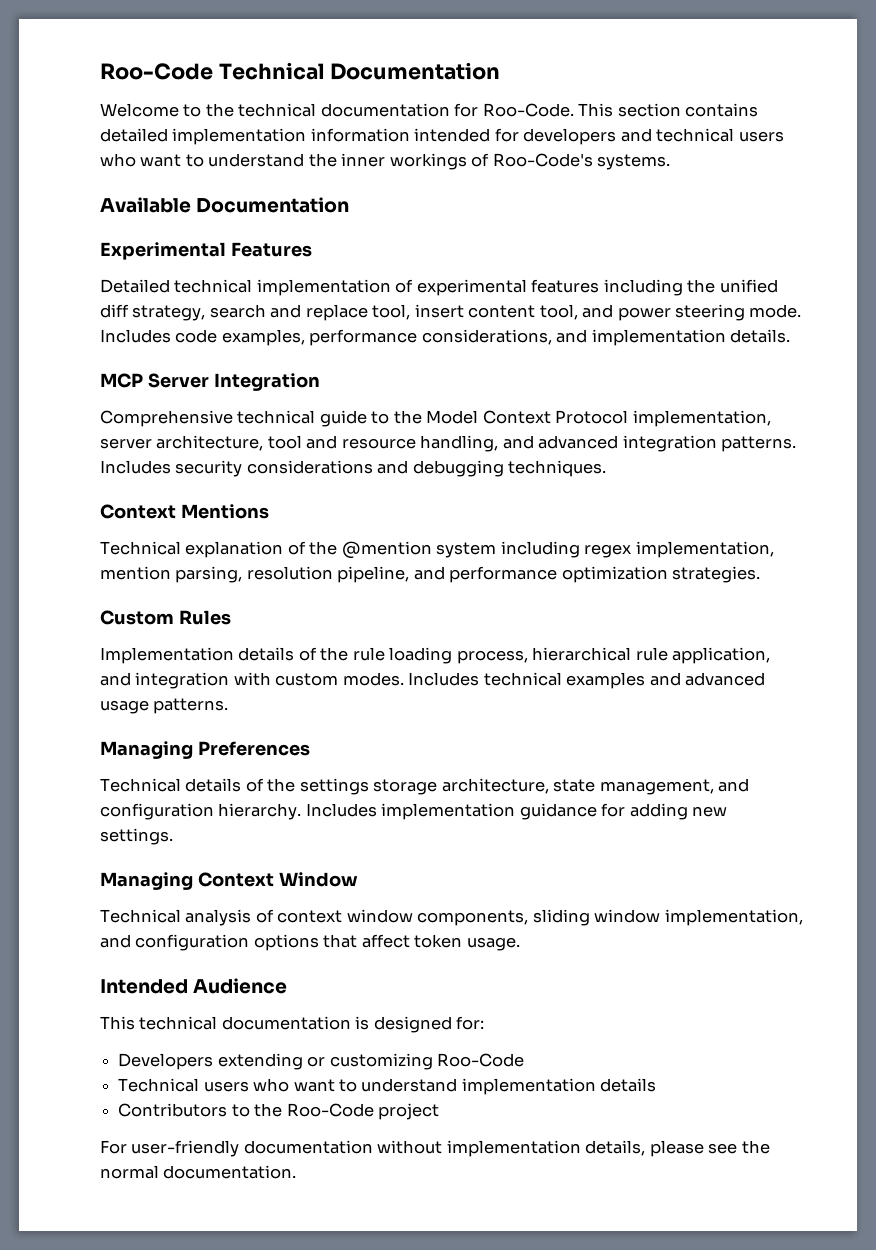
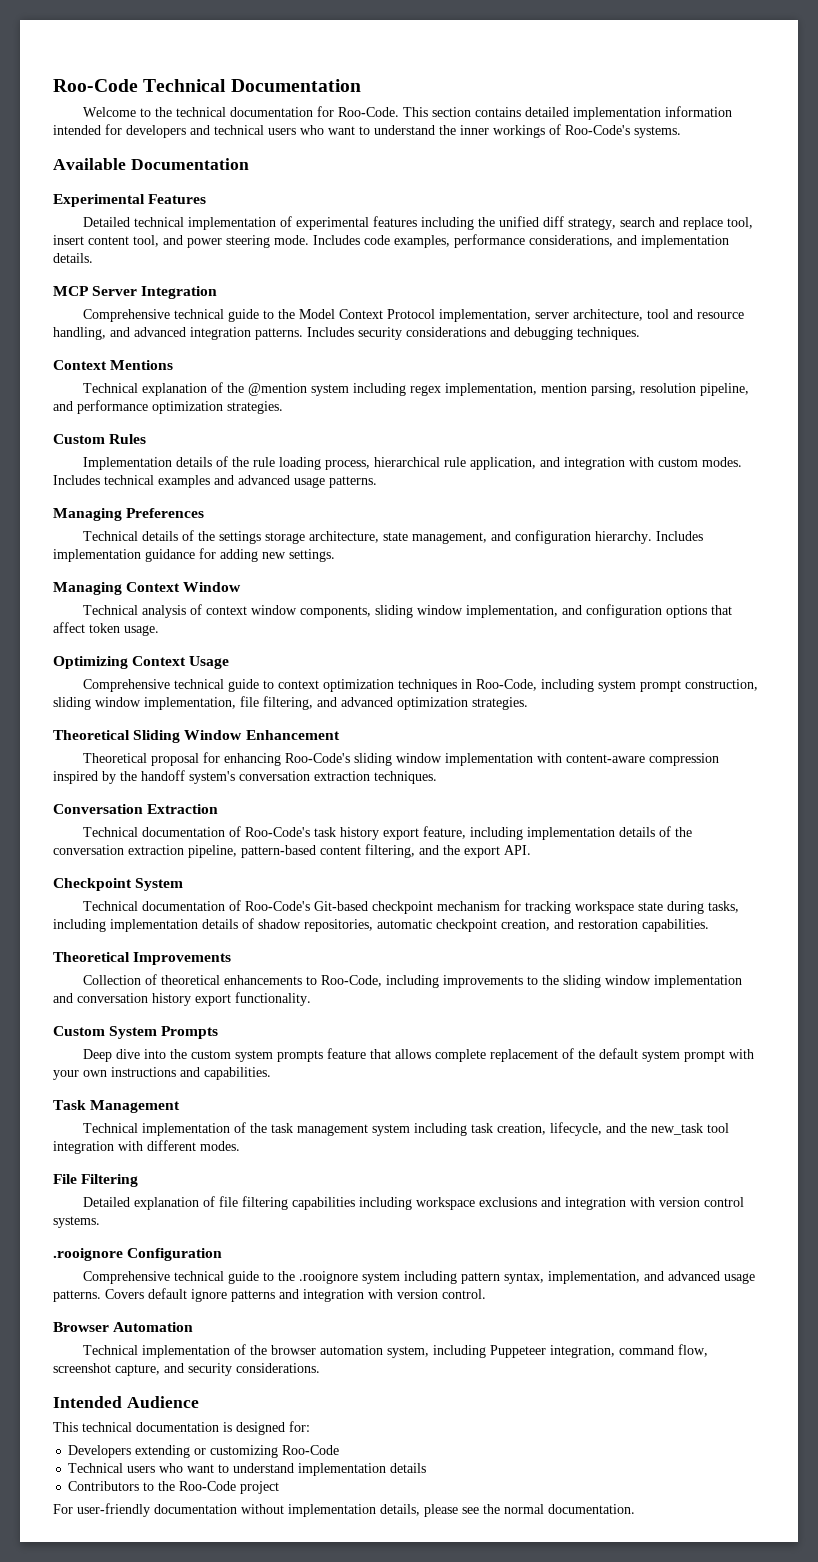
(520, 944) none -> [53,656,230,669] [83,679,759,692] [53,696,528,710] [53,730,340,743] [83,752,720,766] [53,770,437,784] [53,804,219,814] [83,826,693,840] [53,844,531,858] [53,878,184,891] [83,900,740,914] [53,918,709,932] [53,952,232,965] [83,974,743,988] [53,992,311,1006] [53,1026,219,1039] [83,1048,755,1062] [53,1067,271,1080] [53,1100,181,1113] [83,1122,730,1136] [53,1140,240,1154] [53,1174,139,1187] [83,1196,745,1210] [53,1216,100,1228] [53,1248,223,1261] [83,1271,756,1284] [53,1288,486,1302] [53,1322,194,1332] [83,1344,709,1358] [53,1363,320,1376] // Optimizing Context Usage // Comprehensive technical guide to context optimization techniques in Roo-Code, including system prompt construction, sliding window implementation, file filtering, and advanced optimization strategies. // Theoretical Sliding Window Enhancement // Theoretical proposal for enhancing Roo-Code's sliding window implementation with content-aware compression inspired by the handoff system's conversation extraction techniques. // Conversation Extraction // Technical documentation of Roo-Code's task history export feature, including implementation details of the conversation extraction pipeline, pattern-based content filtering, and the export API. // Checkpoint System // Technical documentation of Roo-Code's Git-based checkpoint mechanism for tracking workspace state during tasks, including implementation details of shadow repositories, automatic checkpoint creation, and restoration capabilities. // Theoretical Improvements // Collection of theoretical enhancements to Roo-Code, including improvements to the sliding window implementation and conversation history export functionality. // Custom System Prompts // Deep dive into the custom system prompts feature that allows complete replacement of the default system prompt with your own instructions and capabilities. // Task Management // Technical implementation of the task management system including task creation, lifecycle, and the new_task tool integration with different modes. // File Filtering // Detailed explanation of file filtering capabilities including workspace exclusions and integration with version control systems. // .rooignore Configuration // Comprehensive technical guide to the .rooignore system including pattern syntax, implementation, and advanced usage patterns. Covers default ignore patterns and integration with version control. // Browser Automation // Technical implementation of the browser automation system, including Puppeteer integration, command flow, screenshot capture, and security considerations.

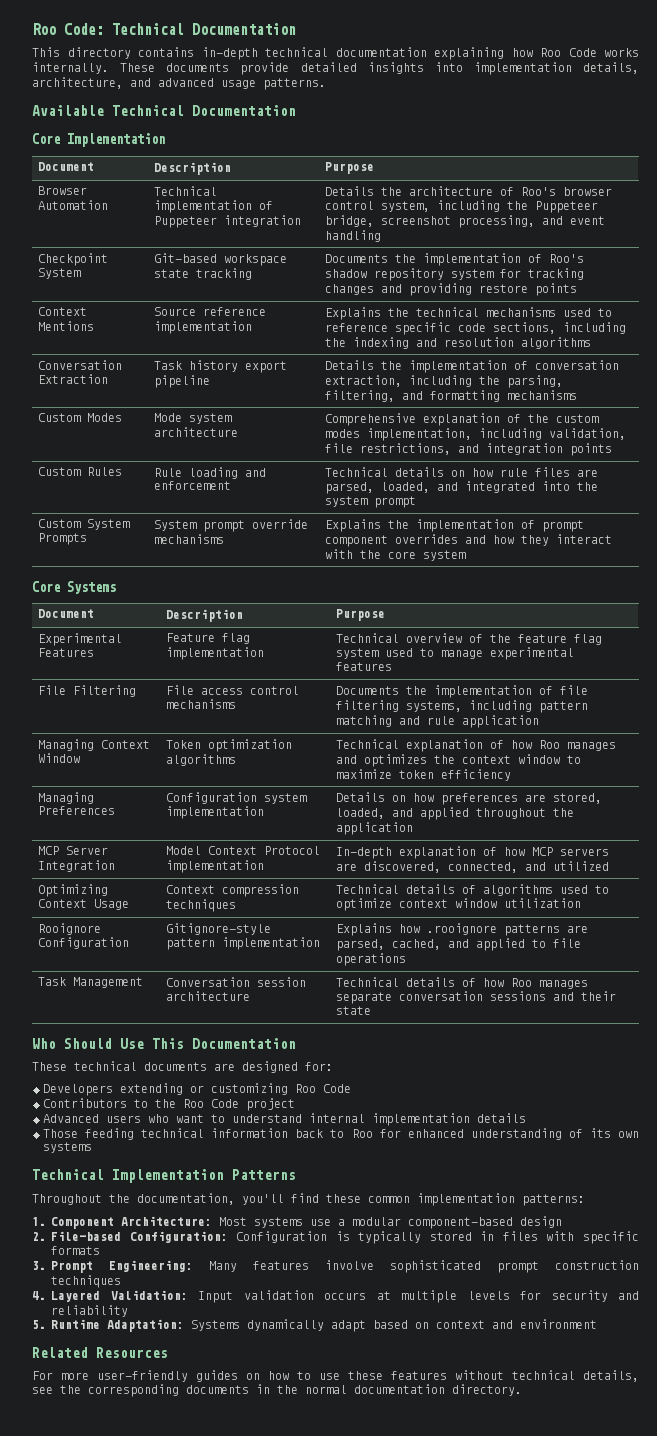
[53,79,361,92] [83,106,733,120] [53,124,681,138] [53,158,249,170] [53,194,207,207] [83,216,754,230] [53,234,729,248] [53,253,93,263] [53,286,218,299] [83,309,745,322] [53,327,640,340] [53,360,174,370] [83,382,750,396] [53,400,283,414] [53,434,147,444] [83,456,743,470] [53,475,377,488] [53,508,205,521] [83,530,704,544] [53,548,335,562] [53,582,242,595] [83,604,733,618] [53,622,159,636] [53,656,230,669] [83,679,759,692] [53,696,528,710] [53,730,340,743] [83,752,720,766] [53,770,437,784] [53,804,219,814] [83,826,693,840] [53,844,531,858] [53,878,184,891] [83,900,740,914] [53,918,709,932] [53,952,232,965] [83,974,743,988] [53,992,311,1006] [53,1026,219,1039] [83,1048,755,1062] [53,1067,271,1080] [53,1100,181,1113] [83,1122,730,1136] [53,1140,240,1154] [53,1174,139,1187] [83,1196,745,1210] [53,1216,100,1228] [53,1248,223,1261] [83,1271,756,1284] [53,1288,486,1302] [53,1322,194,1332] [83,1344,709,1358] [53,1363,320,1376] [53,1396,199,1408] [53,1422,232,1432] Roo-Code Technical Documentation // Welcome to the technical documentation for Roo-Code. This section contains detailed implementation information intended for developers and technical users who want to understand the inner workings of Roo-Code's systems. // Available Documentation // Experimental Features // Detailed technical implementation of experimental features including the unified diff strategy, search and replace tool, insert content tool, and power steering mode. Includes code examples, performance considerations, and implementation details. // MCP Server Integration // Comprehensive technical guide to the Model Context Protocol implementation, server architecture, tool and resource handling, and advanced integration patterns. Includes security considerations and debugging techniques. // Context Mentions // Technical explanation of the @mention system including regex implementation, mention parsing, resolution pipeline, and performance optimization strategies. // Custom Rules // Implementation details of the rule loading process, hierarchical rule application, and integration with custom modes. Includes technical examples and advanced usage patterns. // Managing Preferences // Technical details of the settings storage architecture, state management, and configuration hierarchy. Includes implementation guidance for adding new settings. // Managing Context Window // Technical analysis of context window components, sliding window implementation, and configuration options that affect token usage. // Optimizing Context Usage // Comprehensive technical guide to context optimization techniques in Roo-Code, including system prompt construction, sliding window implementation, file filtering, and advanced optimization strategies. // Theoretical Sliding Window Enhancement // Theoretical proposal for enhancing Roo-Code's sliding window implementation with content-aware compression inspired by the handoff system's conversation extraction techniques. // Conversation Extraction // Technical documentation of Roo-Code's task history export feature, including implementation details of the conversation extraction pipeline, pattern-based content filtering, and the export API. // Checkpoint System // Technical documentation of Roo-Code's Git-based checkpoint mechanism for tracking workspace state during tasks, including implementation details of shadow repositories, automatic checkpoint creation, and restoration capabilities. // Theoretical Improvements // Collection of theoretical enhancements to Roo-Code, including improvements to the sliding window implementation and conversation history export functionality. // Custom System Prompts // Deep dive into the custom system prompts feature that allows complete replacement of the default system prompt with your own instructions and capabilities. // Task Management // Technical implementation of the task management system including task creation, lifecycle, and the new_task tool integration with different modes. // File Filtering // Detailed explanation of file filtering capabilities including workspace exclusions and integration with version control systems. // .rooignore Configuration // Comprehensive technical guide to the .rooignore system including pattern syntax, implementation, and advanced usage patterns. Covers default ignore patterns and integration with version control. // Browser Automation // Technical implementation of the browser automation system, including Puppeteer integration, command flow, screenshot capture, and security considerations. // Intended Audience // This technical documentation is -> [32,23,296,35] [32,47,639,60] [32,62,639,75] [32,77,326,90] [32,105,296,116] [32,133,165,147] [38,162,95,171] [154,162,232,175] [325,162,375,174] [38,186,88,195] [38,200,109,210] [154,186,218,196] [154,200,274,213] [154,215,302,228] [325,186,613,196] [325,200,599,213] [325,215,606,228] [325,230,382,242] [38,253,109,266] [38,268,82,279] [154,253,288,266] [154,268,253,280] [325,253,585,266] [325,268,585,281] [325,283,578,296] [38,307,88,316] [38,321,95,331] [154,307,267,316] [154,321,253,334] [325,307,613,320] [325,322,627,335] [325,337,592,349] [38,360,123,370] [38,374,109,384] [154,360,288,373] [154,375,211,388] [325,360,620,373] [325,375,564,388] [325,390,578,402] [38,413,123,422] [154,413,233,424] [154,427,239,437] [325,413,600,426] [325,428,627,441] [325,443,613,456] [38,467,123,476] [154,467,267,479] [154,481,232,490] [325,467,599,477] [325,481,599,494] [325,496,417,508] [38,519,131,530] [38,533,88,545] [154,519,309,532] [154,534,225,544] [325,519,585,532] [325,534,613,547] [325,549,467,561] [32,581,116,594] [38,609,95,618] [166,609,244,622] [336,609,386,621] [38,633,123,646] [38,648,95,657] [166,633,251,644] [166,647,265,660] [336,633,603,645] [336,647,575,660] [336,662,393,671] [38,685,137,697] [166,685,300,695] [166,699,237,709] [336,685,589,698] [336,700,589,713] [336,715,540,728] [38,739,151,751] [38,753,81,763] [166,739,293,752] [166,754,237,766] [336,739,617,752] [336,754,582,767] [336,769,512,781] [38,792,95,804] [38,806,116,815] [166,792,308,804] [166,806,265,819] [336,792,603,805] [336,807,575,820] [336,822,414,835] [38,846,109,855] [38,860,116,872] [166,846,321,855] [166,860,265,873] [336,846,610,859] [336,861,610,873] [38,884,109,897] [38,899,130,910] [166,884,300,897] [166,899,237,912] [336,884,610,896] [336,898,582,911] [38,923,102,935] [38,937,130,949] [166,923,272,935] [166,937,321,950] [336,923,589,936] [336,938,582,951] [336,953,407,966] [38,977,144,988] [166,977,307,987] [166,991,251,1001] [336,977,589,989] [336,991,617,1004] [336,1006,372,1015] [32,1038,296,1049] [32,1061,235,1071] Roo Code: Technical Documentation // This directory contains in-depth technical documentation explaining how Roo Code works internally. These documents provide detailed insights into implementation details, architecture, and advanced usage patterns. // Available Technical Documentation // Core Implementation // Document | Description | Purpose // Browser Automation | Technical implementation of Puppeteer integration | Details the architecture of Roo's browser control system, including the Puppeteer bridge, screenshot processing, and event handling // Checkpoint System | Git-based workspace state tracking | Documents the implementation of Roo's shadow repository system for tracking changes and providing restore points // Context Mentions | Source reference implementation | Explains the technical mechanisms used to reference specific code sections, including the indexing and resolution algorithms // Conversation Extraction | Task history export pipeline | Details the implementation of conversation extraction, including the parsing, filtering, and formatting mechanisms // Custom Modes | Mode system architecture | Comprehensive explanation of the custom modes implementation, including validation, file restrictions, and integration points // Custom Rules | Rule loading and enforcement | Technical details on how rule files are parsed, loaded, and integrated into the system prompt // Custom System Prompts | System prompt override mechanisms | Explains the implementation of prompt component overrides and how they interact with the core system // Core Systems // Document | Description | Purpose // Experimental Features | Feature flag implementation | Technical overview of the feature flag system used to manage experimental features // File Filtering | File access control mechanisms | Documents the implementation of file filtering systems, including pattern matching and rule application // Managing Context Window | Token optimization algorithms | Technical explanation of how Roo manages and optimizes the context window to maximize token efficiency // Managing Preferences | Configuration system implementation | Details on how preferences are stored, loaded, and applied throughout the application // MCP Server Integration | Model Context Protocol implementation | In-depth explanation of how MCP servers are discovered, connected, and utilized // Optimizing Context Usage | Context compression techniques | Technical details of algorithms used to optimize context window utilization // Rooignore Configuration | Gitignore-style pattern implementation | Explains how .rooignore patterns are parsed, cached, and applied to file operations // Task Management | Conversation session architecture | Technical details of how Roo manages separate conversation sessions and their state // Who Should Use This Documentation // These technical documents are
[282,1445,340,1455] [68,1463,295,1473] Roo-Code // Technical users who want to understand -> [295,1084,351,1093] [43,1098,295,1111] [43,1113,365,1123] Roo Code // Contributors to the Roo Code project // Advanced users who want to understand internal
[68,1481,280,1494] [53,1503,635,1517] Contributors to the Roo-Code project // For user-friendly documentation without implementation details, please see the normal documentation. -> [43,1128,639,1140] [43,1142,92,1153] [32,1169,296,1183] [32,1193,585,1206] [32,1216,562,1229] [32,1231,639,1244] [51,1246,100,1255] [32,1260,639,1273] [51,1275,121,1288] [32,1290,639,1303] [51,1305,128,1317] [32,1319,597,1332] [32,1347,168,1358] [32,1370,639,1382] [32,1384,522,1397] Those feeding technical information back to Roo for enhanced understanding of its own systems // Technical Implementation Patterns // Throughout the documentation, you'll find these common implementation patterns: // 1. Component Architecture: Most systems use a modular component-based design // 2. File-based Configuration: Configuration is typically stored in files with specific formats // 3. Prompt Engineering: Many features involve sophisticated prompt construction techniques // 4. Layered Validation: Input validation occurs at multiple levels for security and reliability // 5. Runtime Adaptation: Systems dynamically adapt based on context and environment // Related Resources // For more user-friendly guides on how to use these features without technical details, see the corresponding documents in the normal documentation directory.

